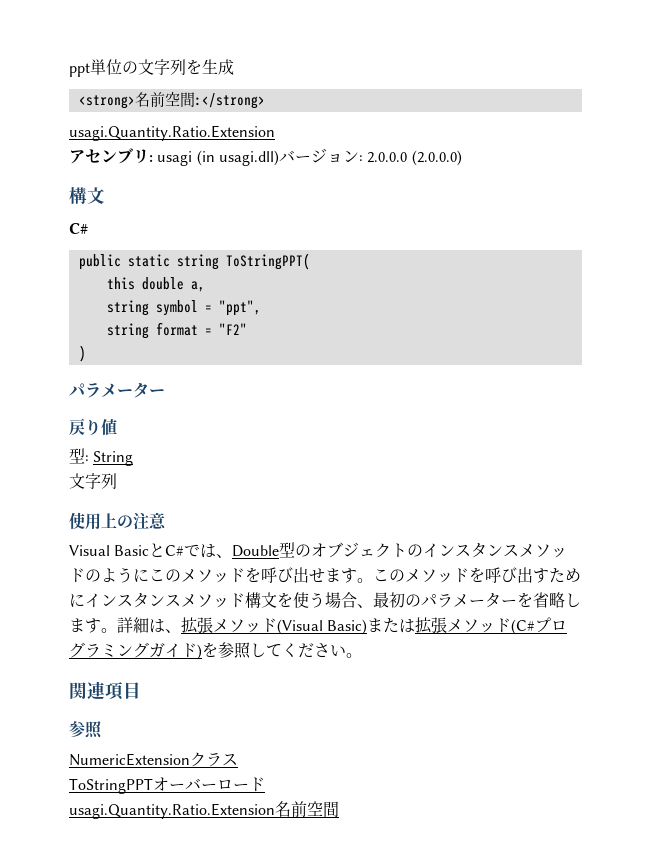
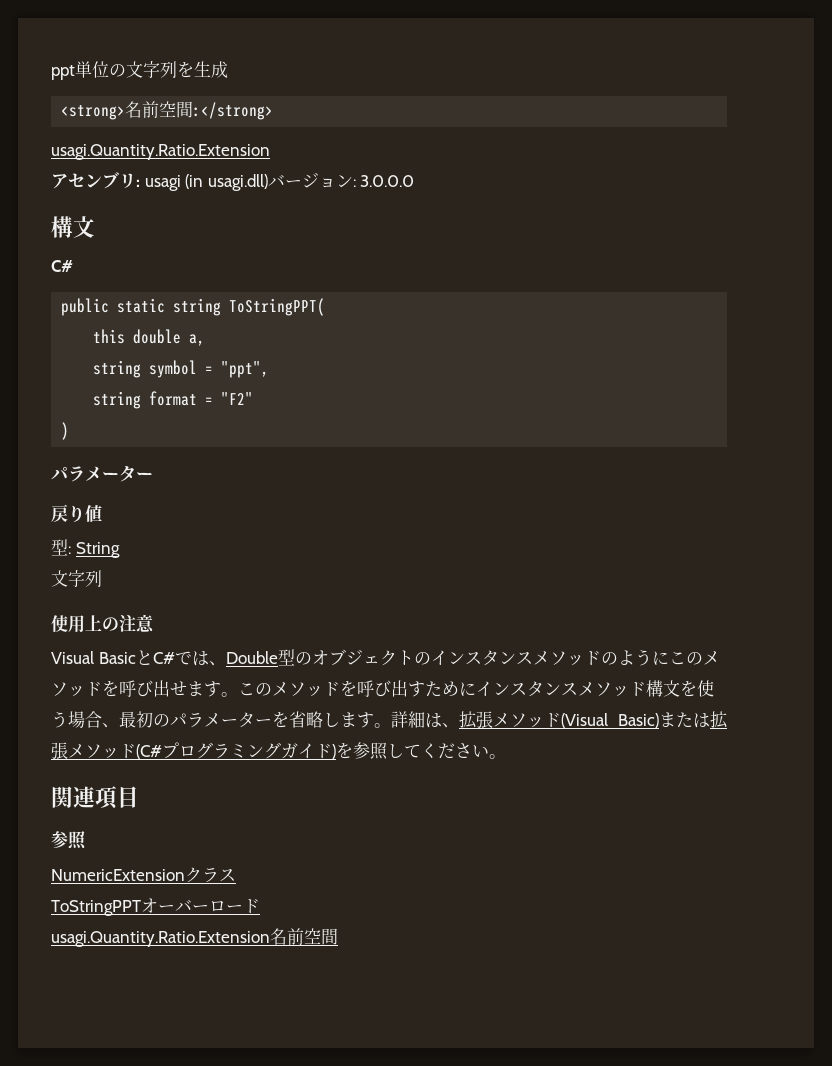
[367,150,462,166] 2.0.0.0 (2.0.0.0) -> [360,175,415,187] 3.0.0.0

